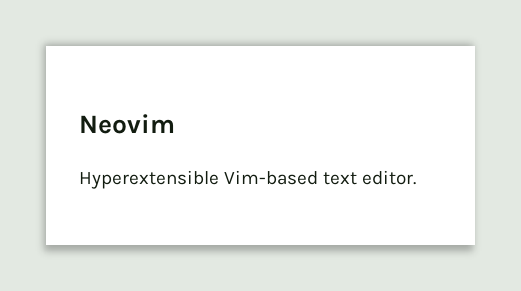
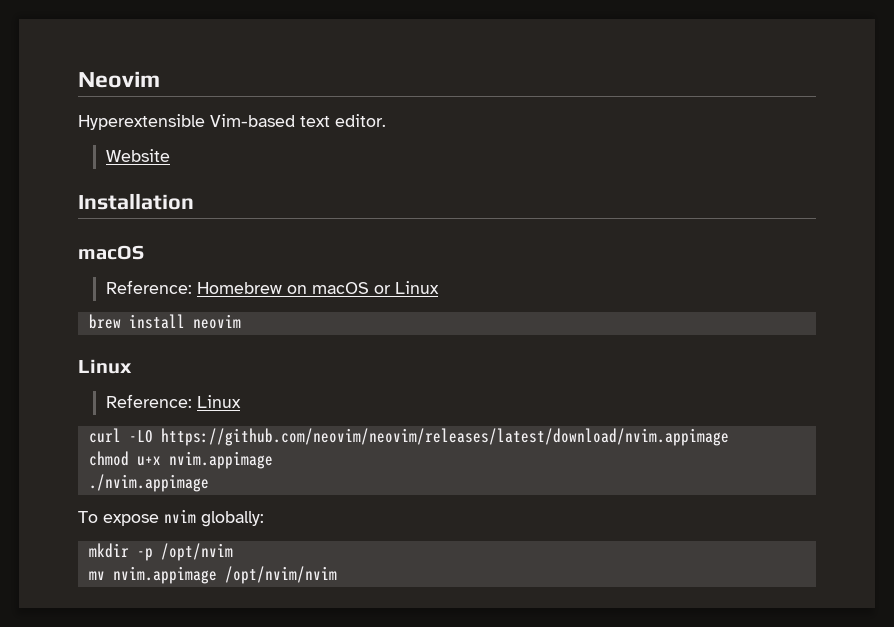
(417, 177) none -> [105,149,170,162] [78,193,194,210] [78,245,144,260] [105,280,439,294] [88,314,241,329] [78,359,132,374] [105,394,241,408] [88,428,729,446] [88,451,273,469] [88,474,209,492] [78,509,264,527] [88,543,233,561] [88,566,337,584] // Website // Installation // macOS // Reference: Homebrew on macOS or Linux // brew install neovim // Linux // Reference: Linux // curl -LO https://github.com/neovim/neovim/releases/latest/download/nvim.appimage // chmod u+x nvim.appimage // ./nvim.appimage // To expose nvim globally: // mkdir -p /opt/nvim // mv nvim.appimage /opt/nvim/nvim

